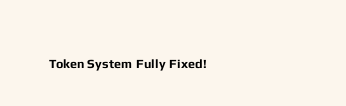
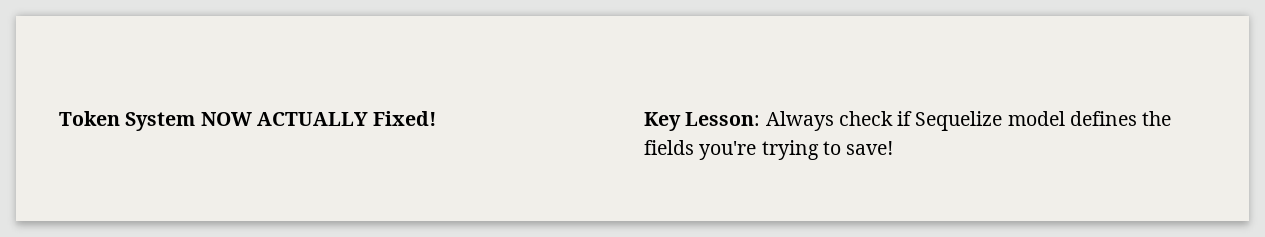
[135,59,166,71] Fully -> [200,112,368,126] NOW ACTUALLY
(208, 64) none -> [644,111,1172,131] [644,140,894,160] // Key Lesson: Always check if Sequelize model defines the fields you're trying to save!

